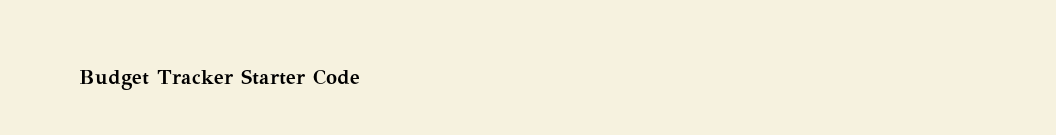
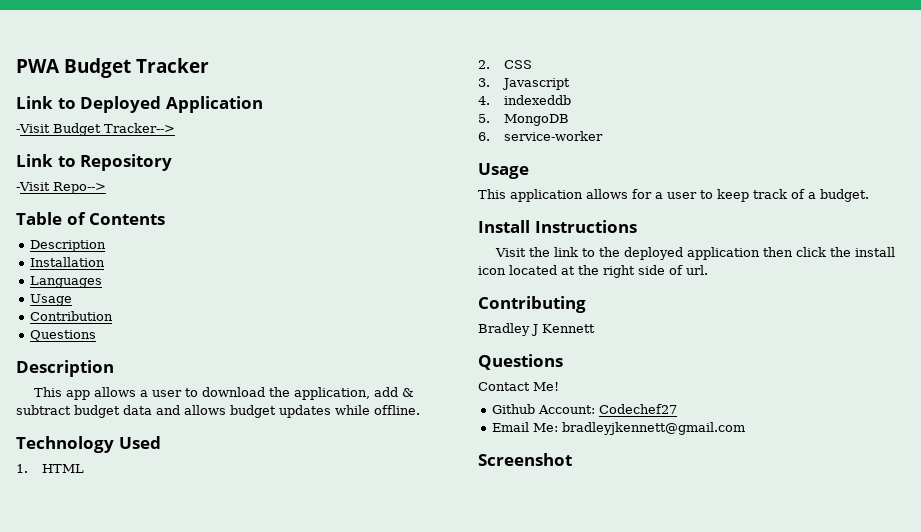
(79, 80) none -> [16,59,60,73] PWA
[240,69,360,85] Starter Code -> [16,96,263,113] [16,123,175,136] [16,154,173,171] [16,182,106,194] [16,212,166,225] [30,240,107,252] [30,257,106,267] [30,276,103,288] [30,294,73,306] [30,311,114,321] [30,330,97,341] [16,360,114,377] [34,387,415,400] [16,405,420,418] [16,436,161,453] [16,464,84,473] [478,60,532,69] [478,78,570,90] [478,95,571,105] [478,114,569,126] [478,131,603,141] [478,163,529,179] [478,189,869,202] [478,220,637,233] [495,247,896,260] [478,265,708,278] [478,296,586,313] [478,323,595,336] [478,354,563,370] [478,382,559,391] [492,404,678,414] [492,422,746,435] [478,453,572,466] // Link to Deployed Application // -Visit Budget Tracker--> // Link to Repository // -Visit Repo--> // Table of Contents // Description // Installation // Languages // Usage // Contribution // Questions // Description // This app allows a user to download the application, add & subtract budget data and allows budget updates while offline. // Technology Used // 1. HTML // 2. CSS // 3. Javascript // 4. indexeddb // 5. MongoDB // 6. service-worker // Usage // This application allows for a user to keep track of a budget. // Install Instructions // Visit the link to the deployed application then click the install icon located at the right side of url. // Contributing // Bradley J Kennett // Questions // Contact Me! // Github Account: Codechef27 // Email Me: bradleyjkennett@gmail.com // Screenshot

